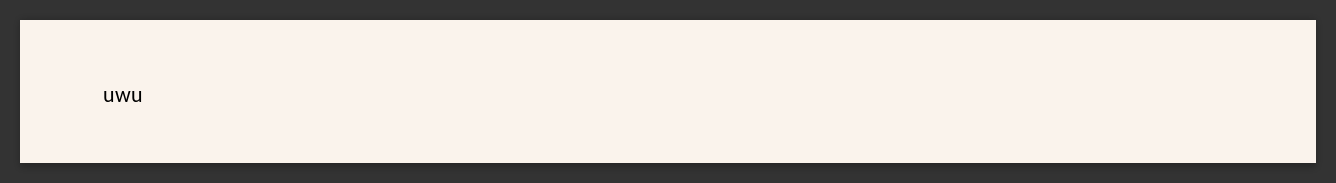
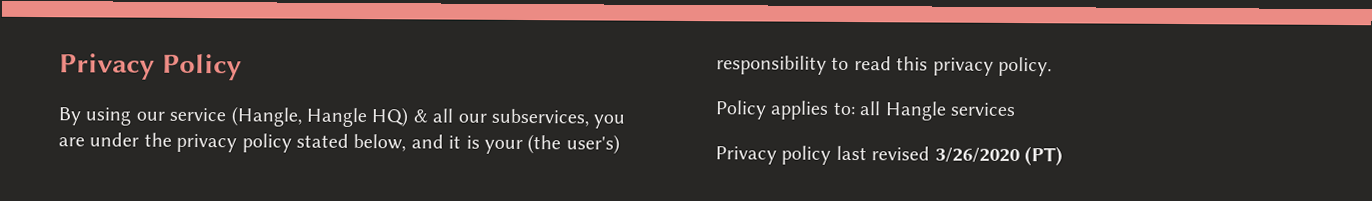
[103,91,143,102] uwu -> [59,53,242,81] [58,106,626,129] [58,132,620,155] [716,55,1052,77] [715,100,1015,121] [715,145,1063,167] Privacy Policy // By using our service (Hangle, Hangle HQ) & all our subservices, you are under the privacy policy stated below, and it is your (the user's) responsibility to read this privacy policy. // Policy applies to: all Hangle services // Privacy policy last revised 3/26/2020 (PT)

